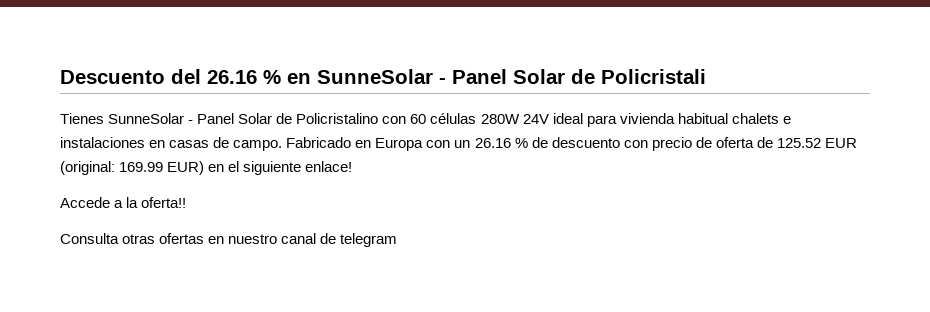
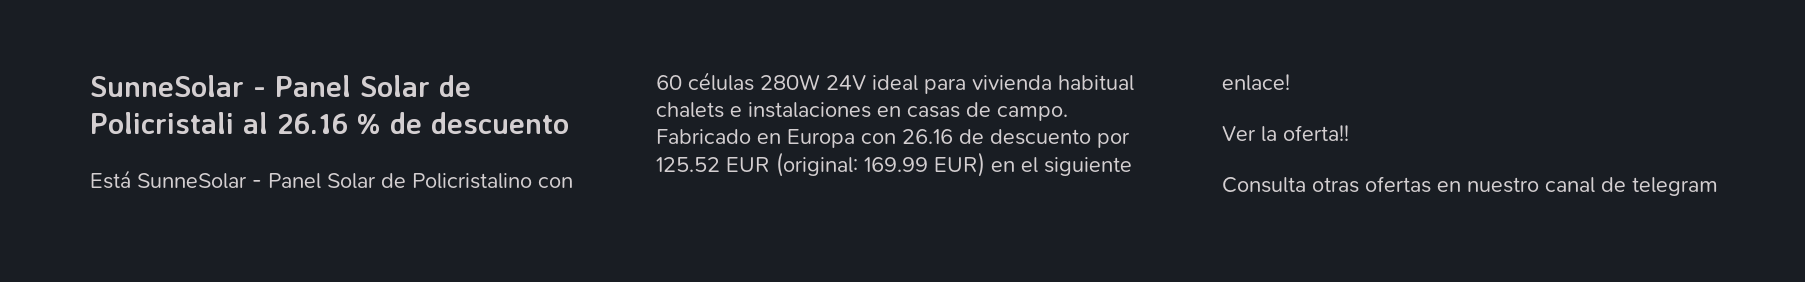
[60,69,311,84] Descuento del 26.16 % en -> (90, 86) none
[60,113,104,124] // Tienes -> [242,112,569,134] [90,170,131,189] al 26.16 % de descuento // Está
[454,137,773,151] un 26.16 % de descuento con precio de oferta de -> [902,129,1130,148] 26.16 de descuento por
[60,197,124,208] Accede a -> [1222,126,1256,141] Ver

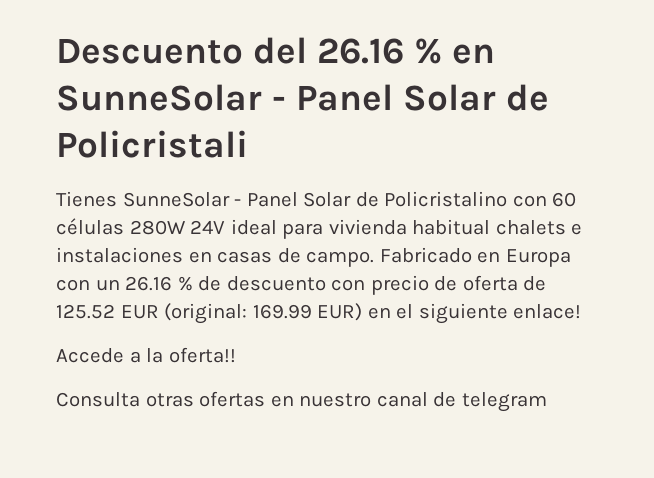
(90, 86) none -> [56,37,495,64] Descuento del 26.16 % en
[242,112,569,134] [90,170,131,189] al 26.16 % de descuento // Está -> [56,191,117,207] // Tienes
[902,129,1130,148] 26.16 de descuento por -> [95,275,547,295] un 26.16 % de descuento con precio de oferta de
[1222,126,1256,141] Ver -> [56,348,141,363] Accede a

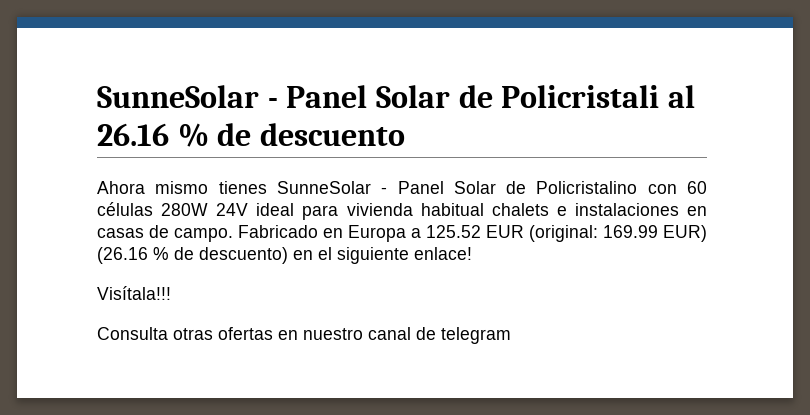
[56,37,495,64] Descuento del 26.16 % en -> (97, 96) none
[56,191,117,207] // Tienes -> [667,85,695,108] [97,123,405,147] [97,181,267,194] al 26.16 % de descuento // Ahora mismo tienes
[56,275,547,295] con un 26.16 % de descuento con precio de oferta de -> [411,228,421,238] a
(363, 312) none -> [97,247,288,264] (26.16 % de descuento)
[56,347,236,363] Accede a la oferta!! -> [97,286,171,300] Visítala!!!

